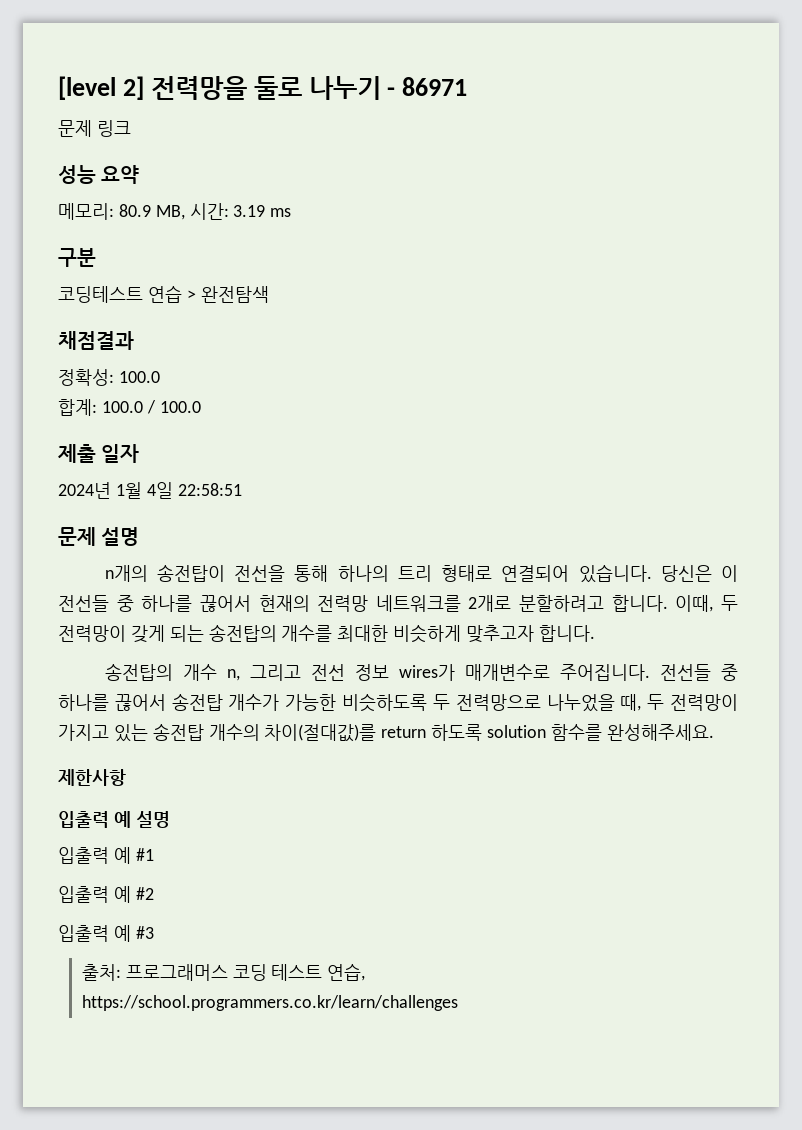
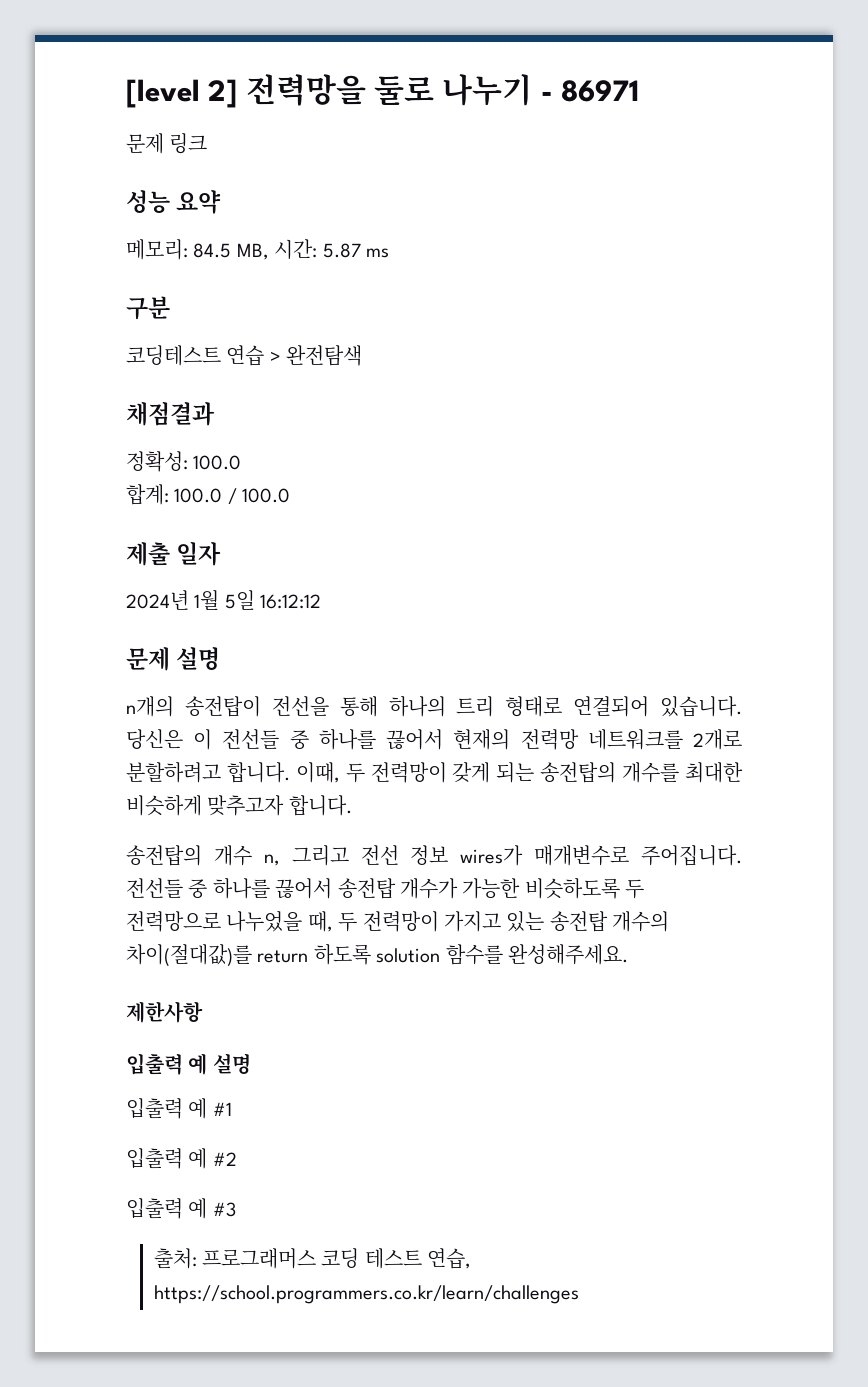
[118,204,151,217] 80.9 -> [193,243,232,258] 84.5
[233,205,266,217] 3.19 -> [322,243,361,258] 5.87
[146,482,242,499] 4일 22:58:51 -> [224,590,322,610] 5일 16:12:12

